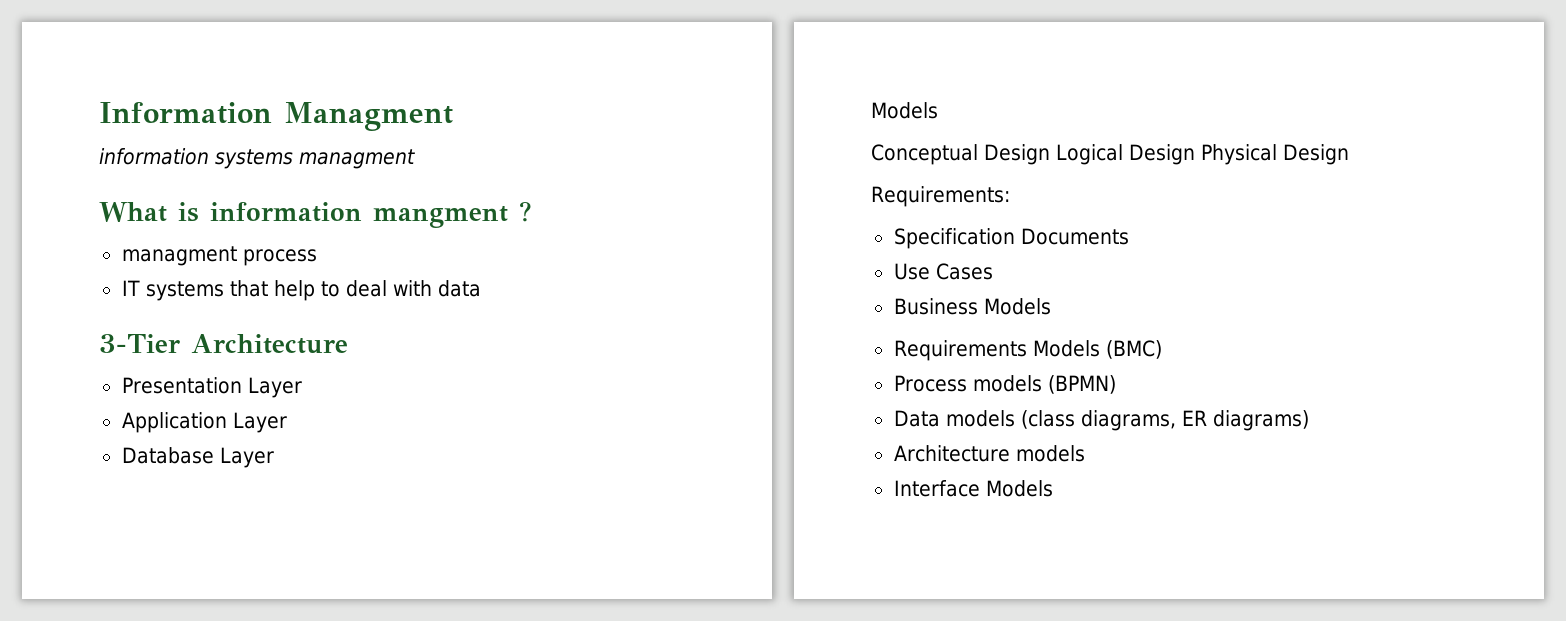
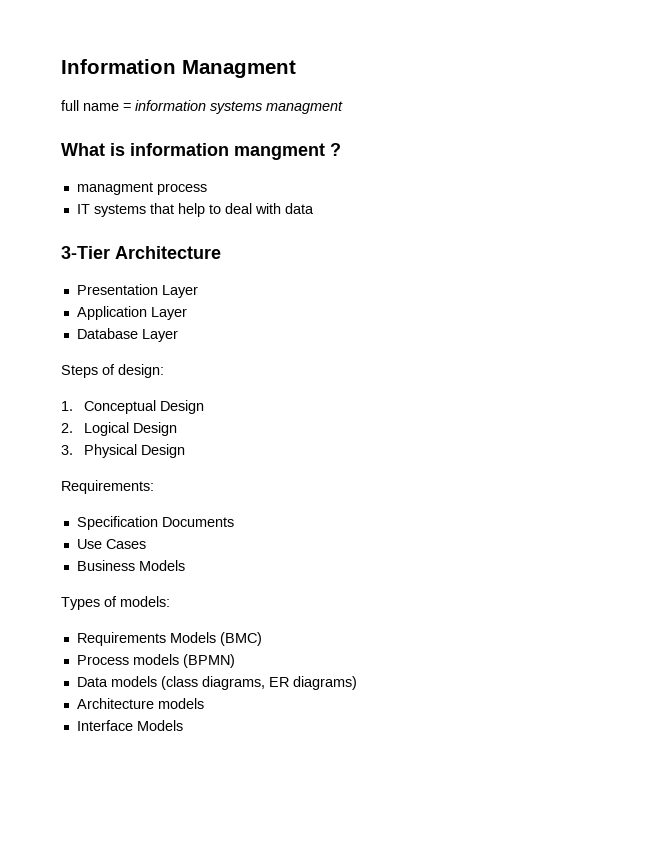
(453, 116) none -> [61,100,131,111] full name =
[871,102,938,119] Models // -> [61,364,164,378] [61,401,73,411] Steps of design: // 1.
(1050, 154) none -> [61,423,73,433] // 2.
(1195, 154) none -> [61,445,73,455] // 3.
(1051, 306) none -> [61,596,170,610] // Types of models:

